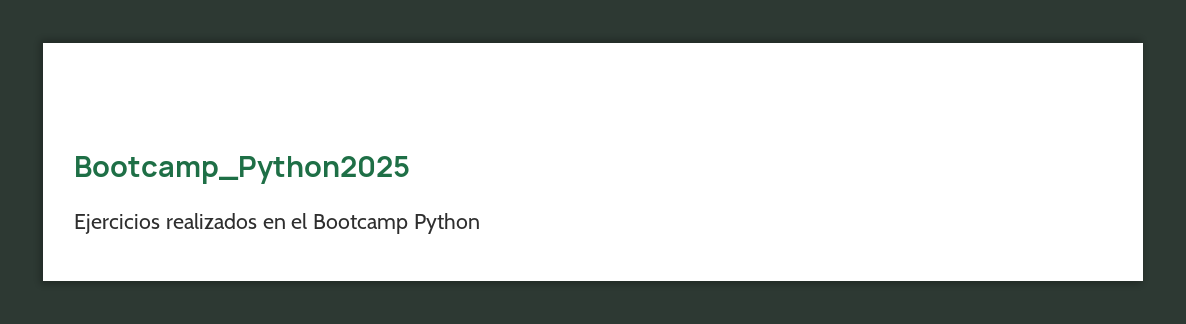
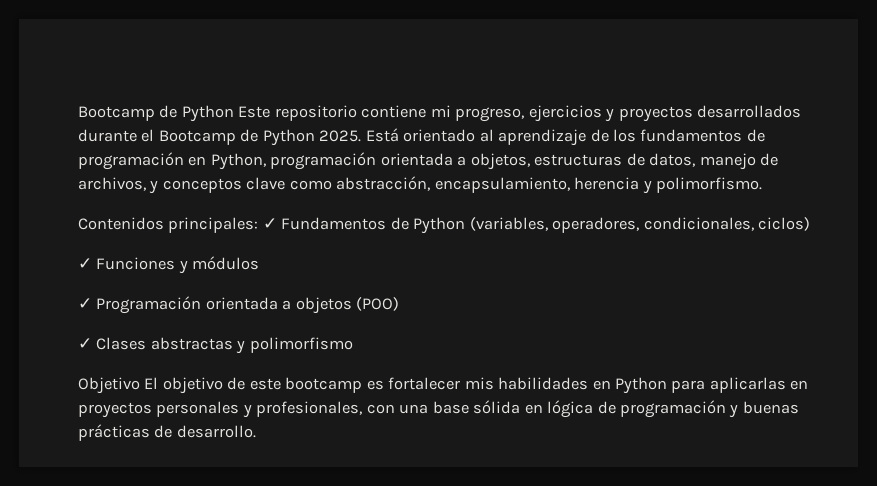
[74,156,410,184] [74,213,481,234] Bootcamp_Python2025 // Ejercicios realizados en el Bootcamp Python -> [78,105,802,122] [78,128,765,146] [78,152,779,170] [78,176,763,194] [78,217,811,234] [78,256,260,274] [78,296,400,314] [78,337,353,354] [78,377,809,394] [78,400,799,418] [78,424,256,441] Bootcamp de Python Este repositorio contiene mi progreso, ejercicios y proyectos desarrollados durante el Bootcamp de Python 2025. Está orientado al aprendizaje de los fundamentos de programación en Python, programación orientada a objetos, estructuras de datos, manejo de archivos, y conceptos clave como abstracción, encapsulamiento, herencia y polimorfismo. // Contenidos principales: ✓ Fundamentos de Python (variables, operadores, condicionales, ciclos) // ✓ Funciones y módulos // ✓ Programación orientada a objetos (POO) // ✓ Clases abstractas y polimorfismo // Objetivo El objetivo de este bootcamp es fortalecer mis habilidades en Python para aplicarlas en proyectos personales y profesionales, con una base sólida en lógica de programación y buenas prácticas de desarrollo.

